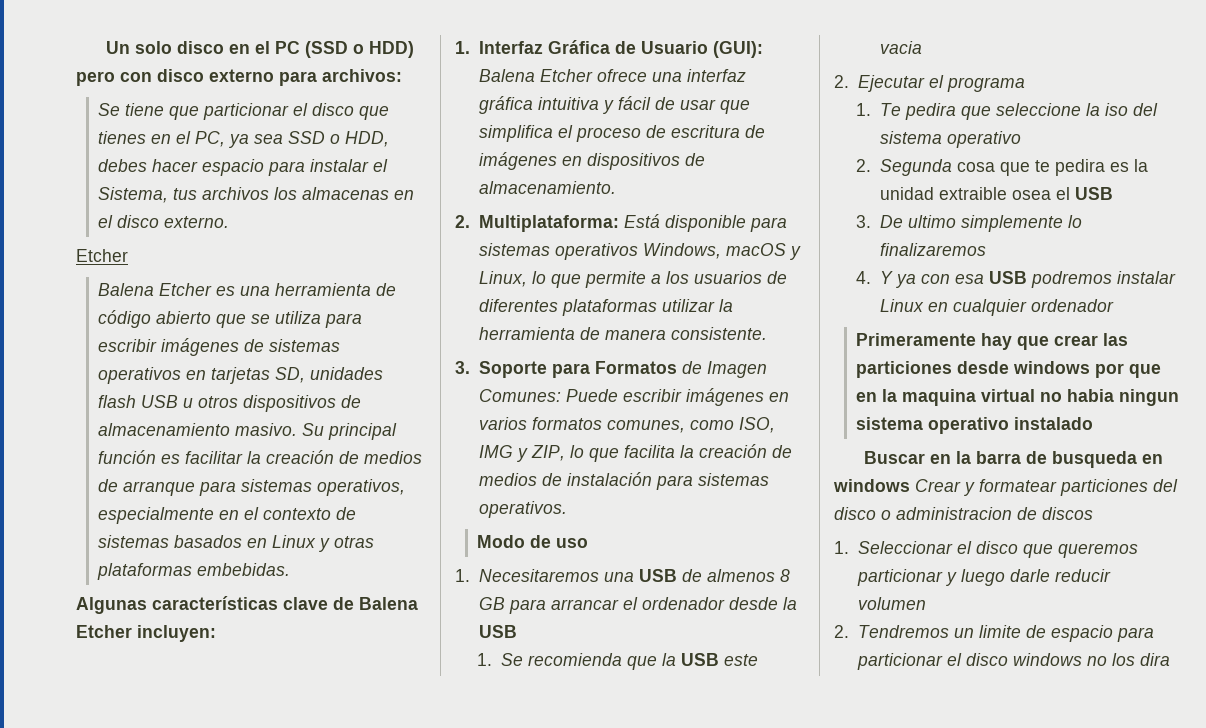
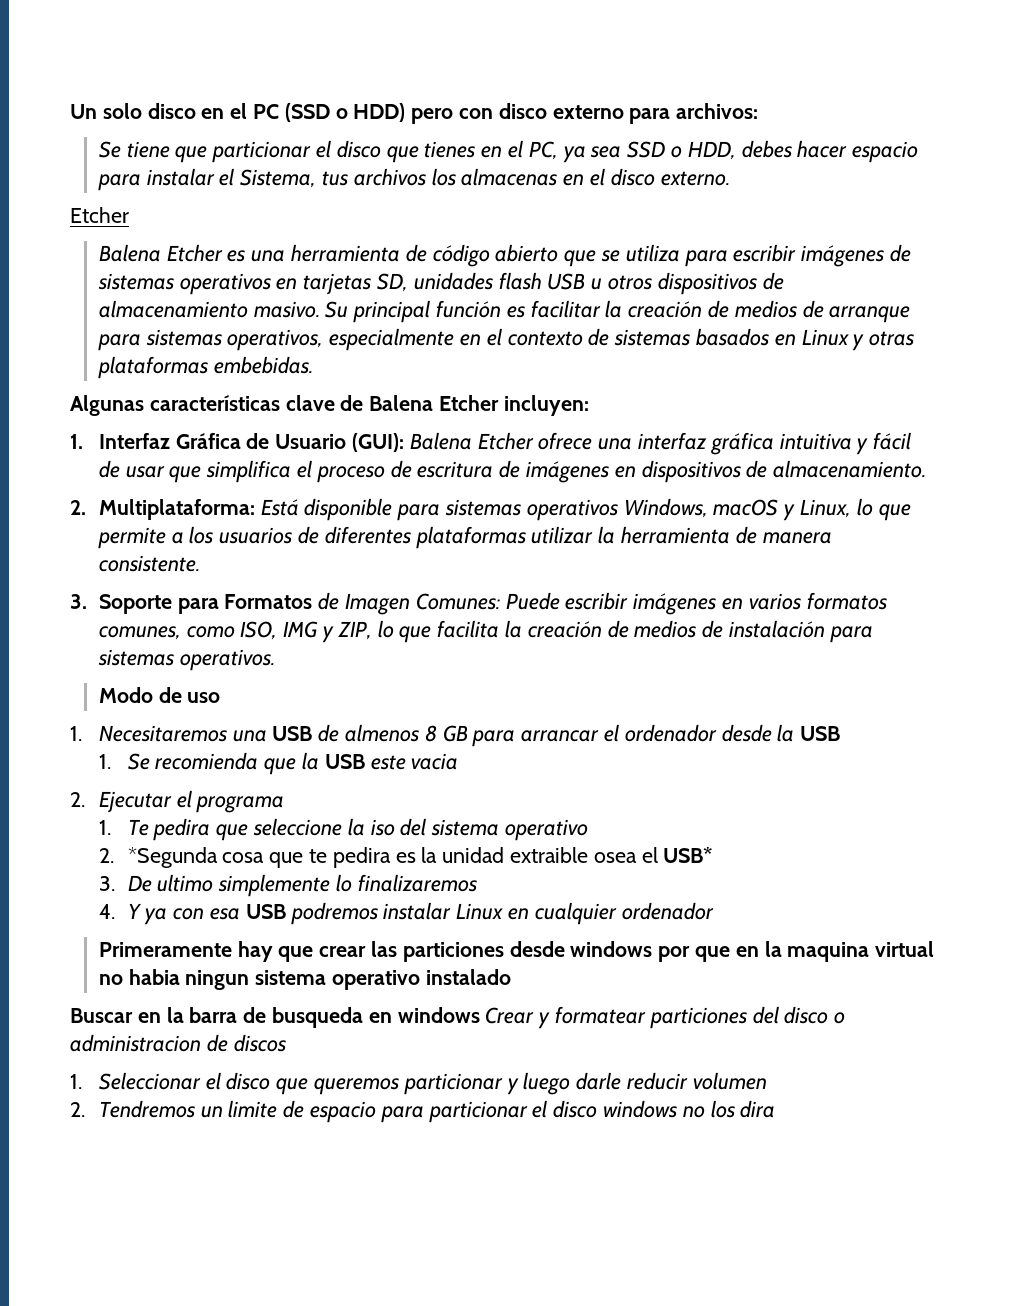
[879,159,952,176] Segunda -> [127,847,218,868] *Segunda
[1074,187,1113,200] USB -> [663,847,714,863] USB*

